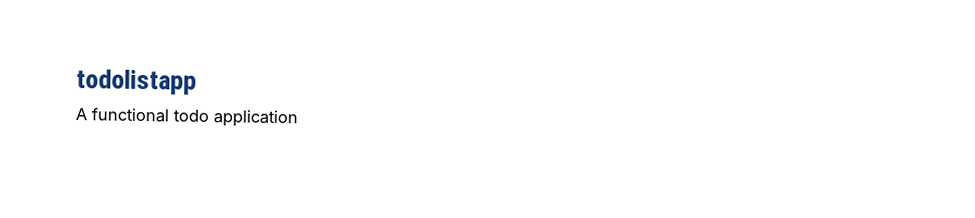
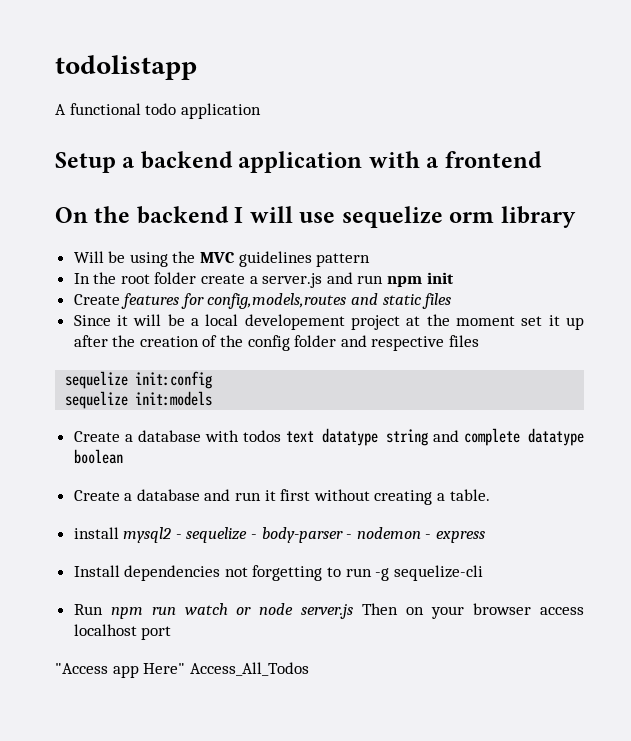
(298, 118) none -> [55,151,542,173] [55,206,576,228] [73,251,371,267] [73,272,454,288] [73,293,452,309] [73,314,585,330] [73,335,480,351] [65,371,213,389] [65,391,213,409] [73,428,584,446] [73,449,123,464] [73,489,490,505] [73,527,486,543] [73,565,483,581] [73,603,584,619] [73,624,172,640] [55,662,309,678] // Setup a backend application with a frontend // On the backend I will use sequelize orm library // Will be using the MVC guidelines pattern // In the root folder create a server.js and run npm init // Create features for config,models,routes and static files // Since it will be a local developement project at the moment set it up after the creation of the config folder and respective files // sequelize init:config // sequelize init:models // Create a database with todos text datatype string and complete datatype boolean // Create a database and run it first without creating a table. // install mysql2 - sequelize - body-parser - nodemon - express // Install dependencies not forgetting to run -g sequelize-cli // Run npm run watch or node server.js Then on your browser access localhost port // "Access app Here" Access_All_Todos

